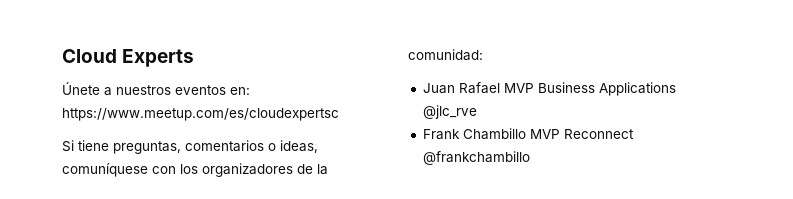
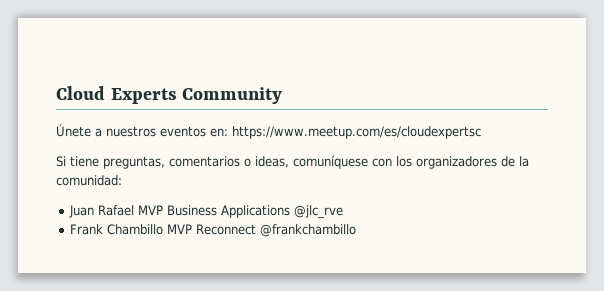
(195, 58) none -> [182,87,283,104] Community

